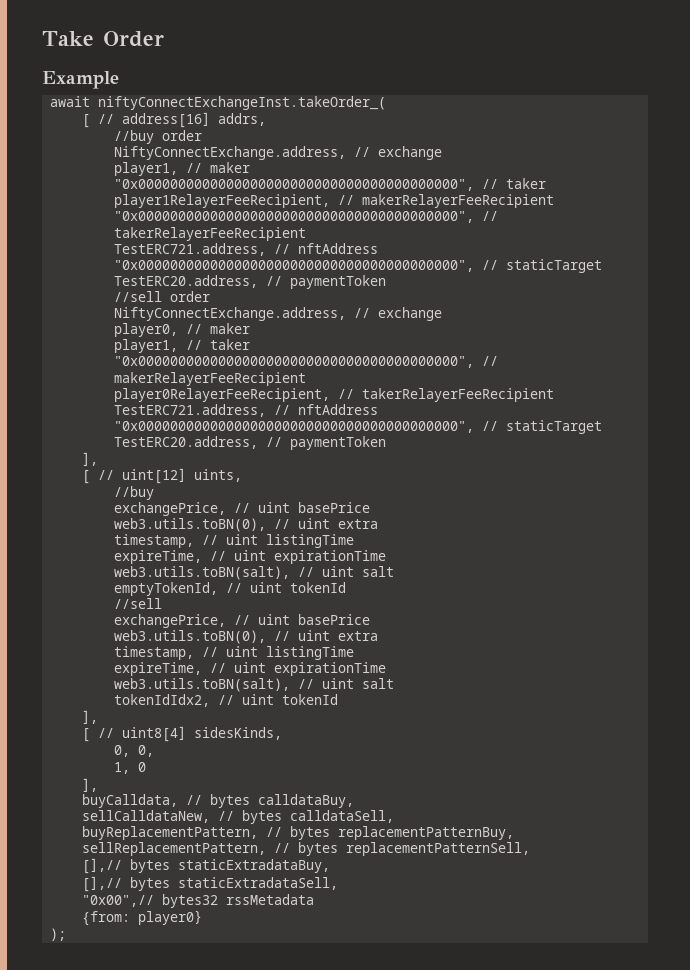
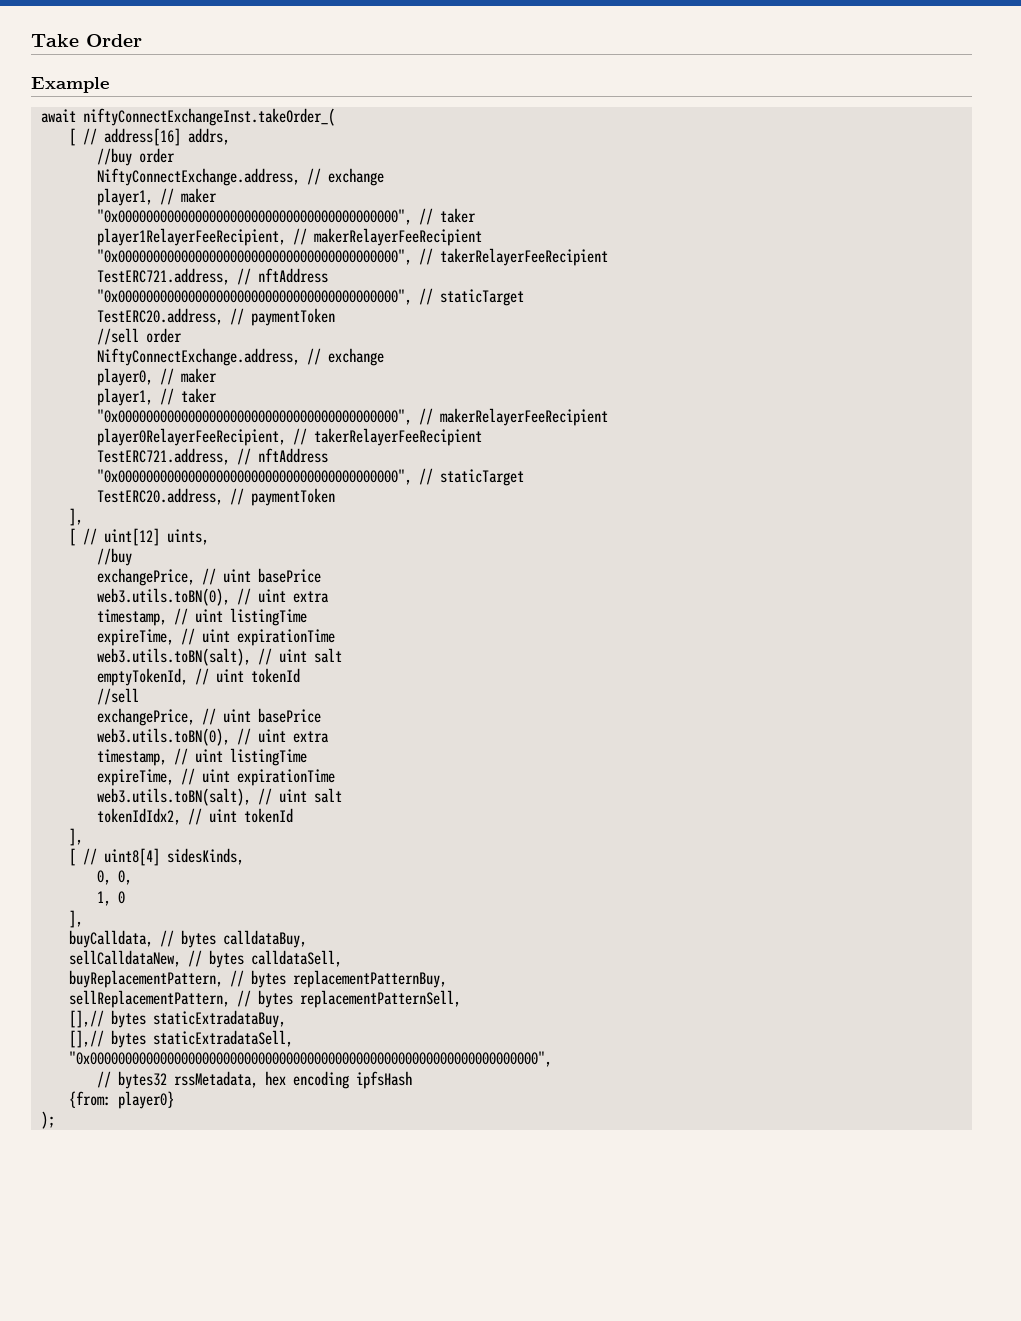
[82,894,315,908] "0x00",// bytes32 rssMetadata -> [68,1051,552,1067] [96,1071,412,1089] "0x0000000000000000000000000000000000000000000000000000000000000000", // // bytes32 rssMetadata, hex encoding ipfsHash

